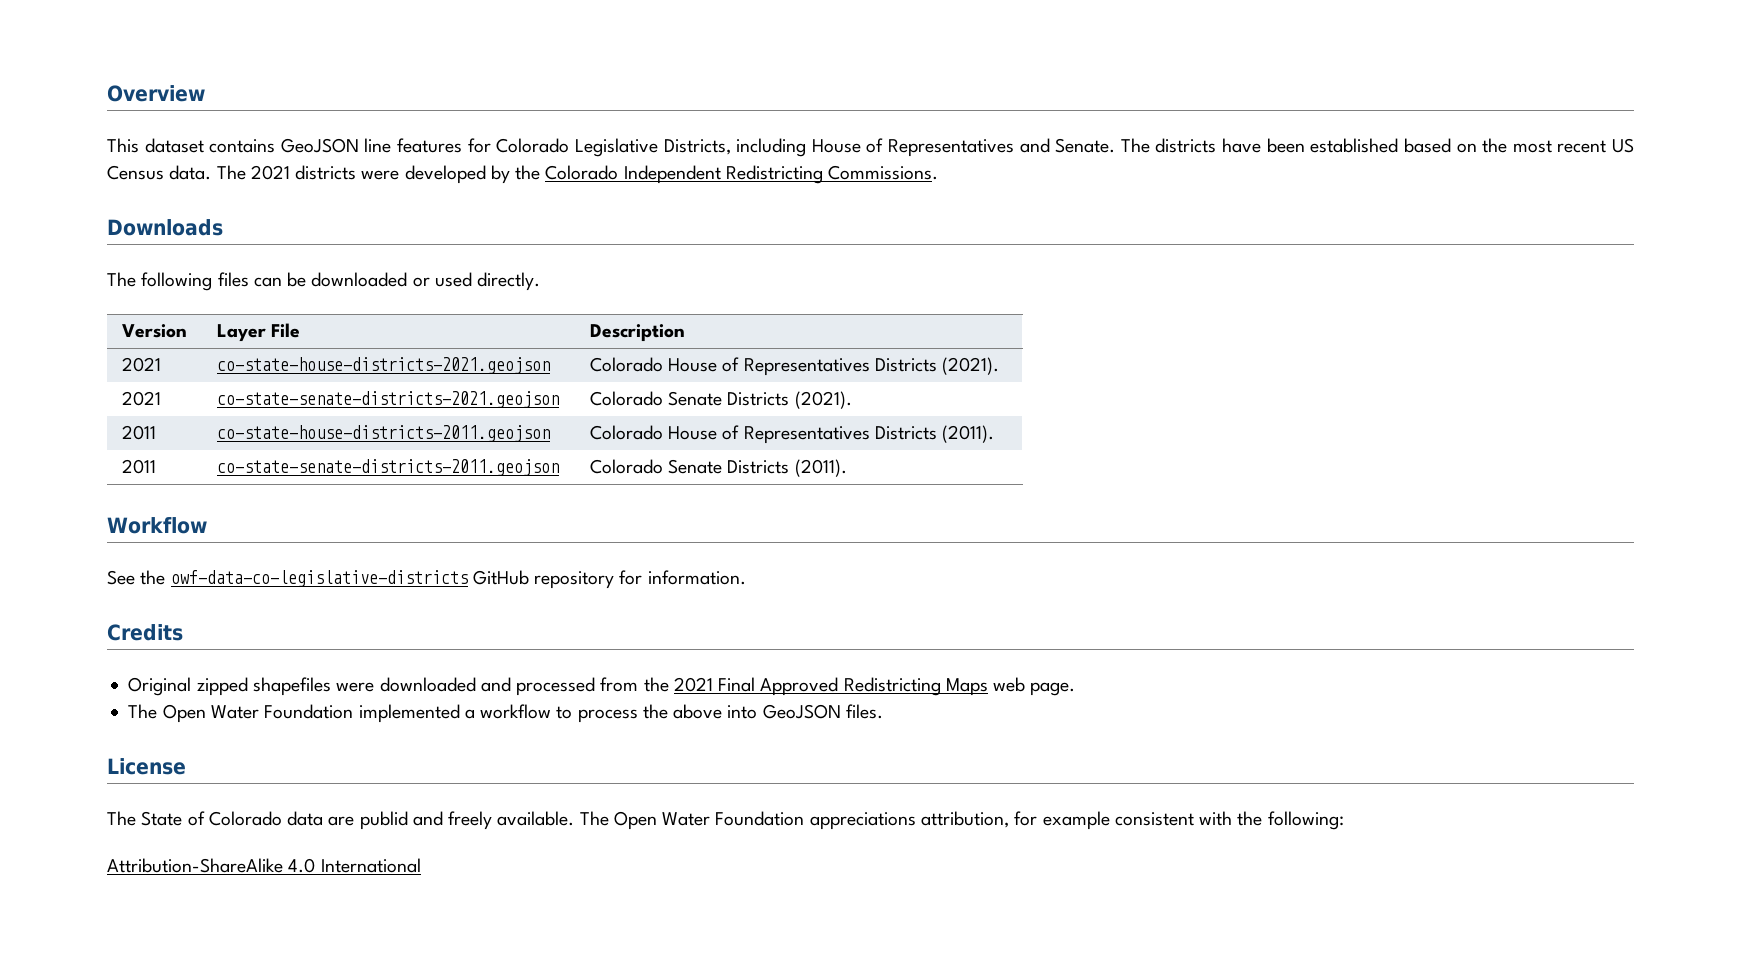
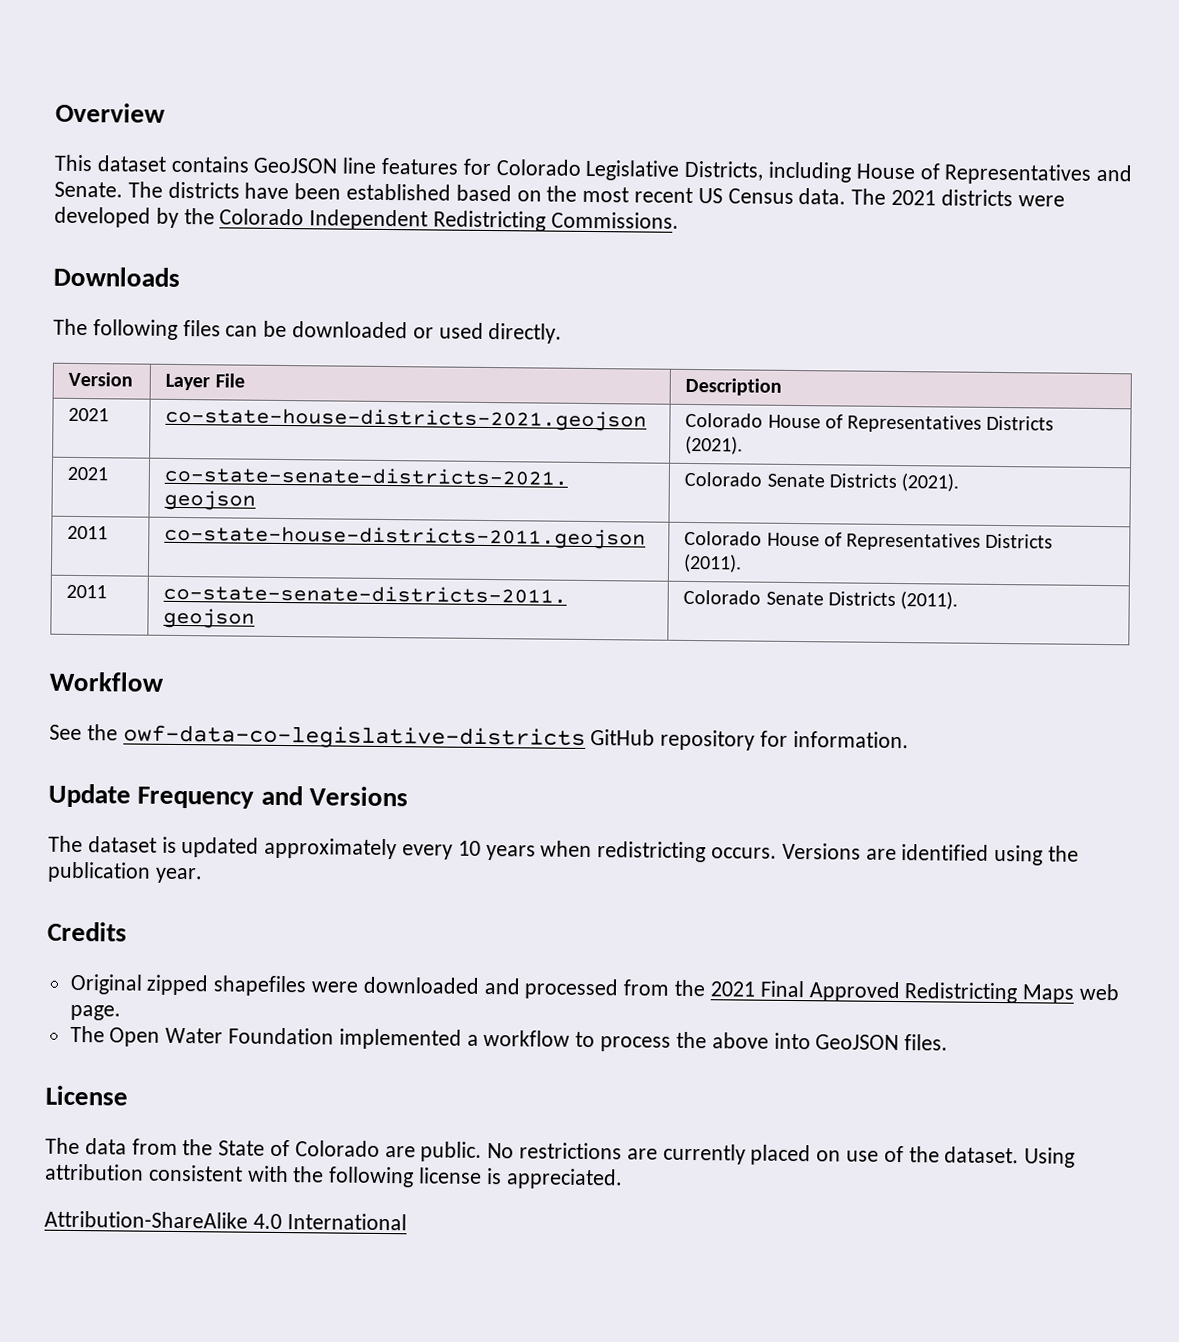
(746, 577) none -> [48,783,408,809] [48,835,1080,866] [47,861,203,884] // Update Frequency and Versions // The dataset is updated approximately every 10 years when redistricting occurs. Versions are identified using the publication year.
[141,811,1344,830] State of Colorado data are publid and freely available. The Open Water Foundation appreciations attribution, for example consistent with the following: -> [84,1138,1076,1168] [45,1163,623,1190] data from the State of Colorado are public. No restrictions are currently placed on use of the dataset. Using attribution consistent with the following license is appreciated.

